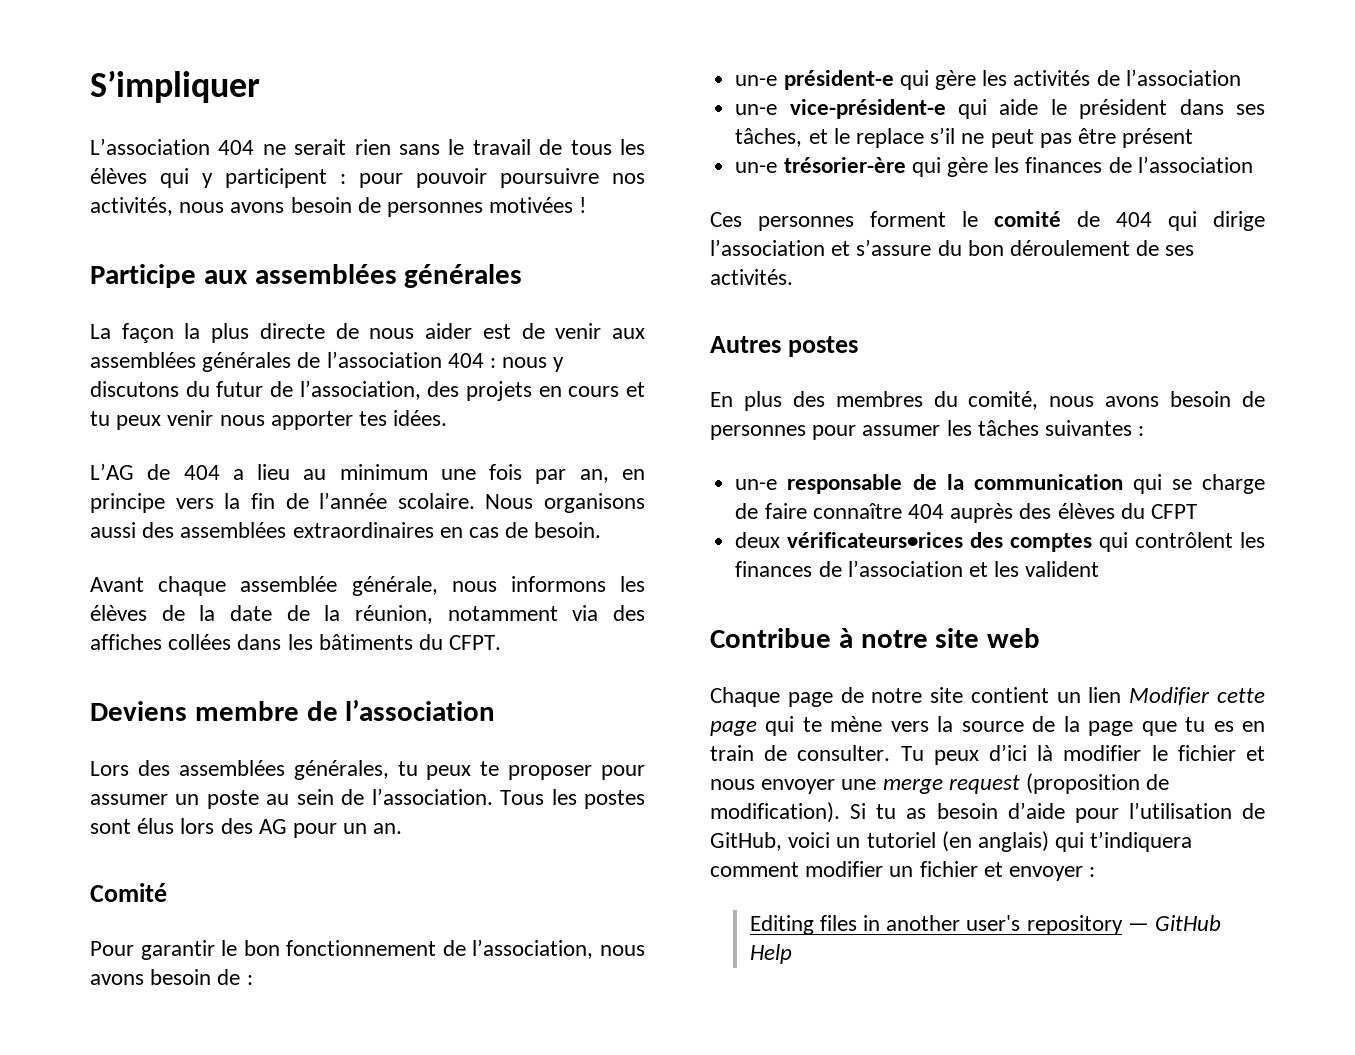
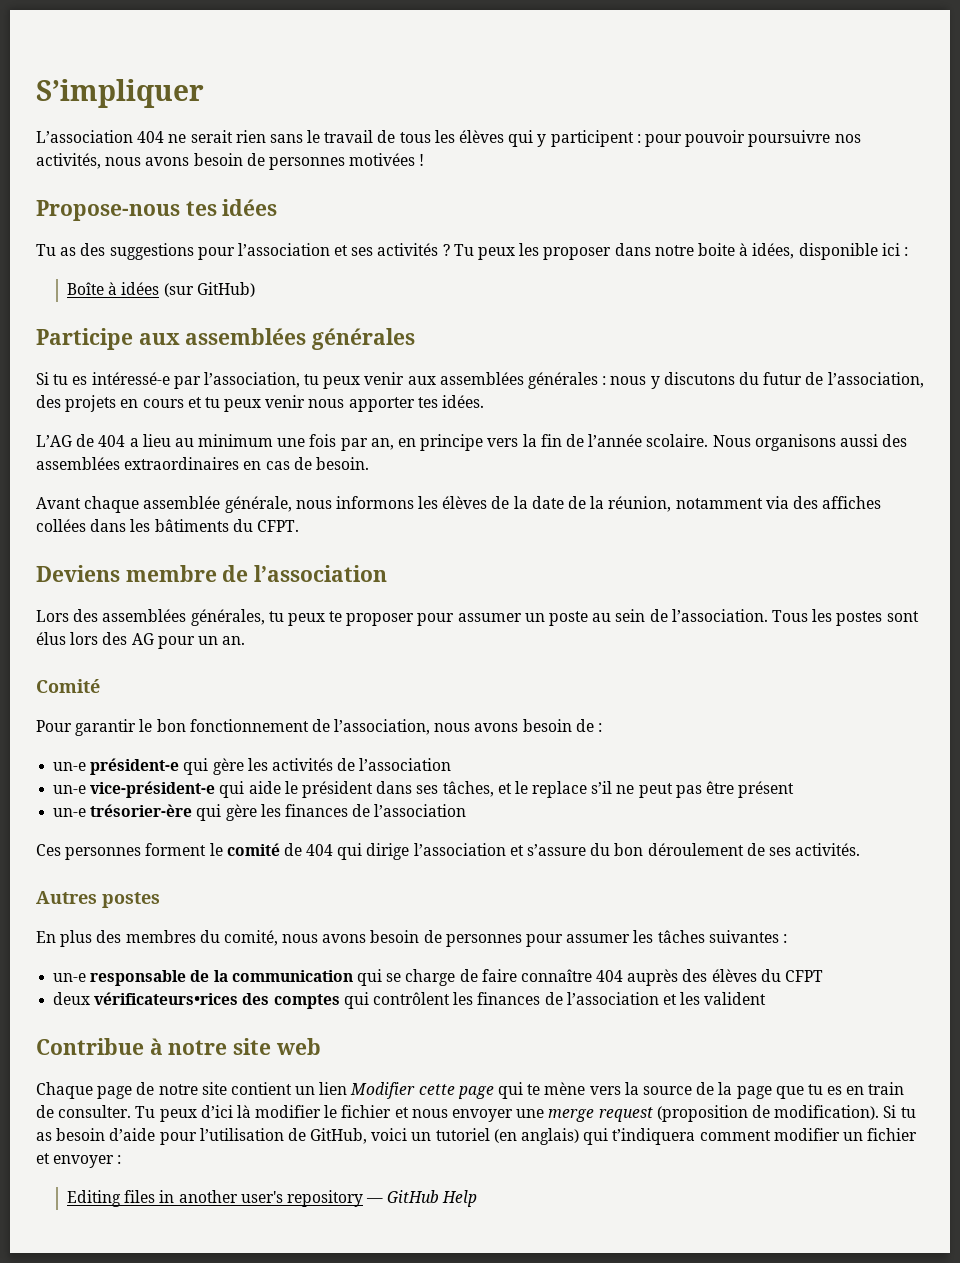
[90,264,523,288] [90,323,545,343] Participe aux assemblées générales // La façon la plus directe de nous aider est de -> [36,199,278,221] [36,243,908,260] [66,282,255,297] [36,328,416,350] [36,372,361,389] Propose-nous tes idées // Tu as des suggestions pour l’association et ses activités ? Tu peux les proposer dans notre boite à idées, disponible ici : // Boîte à idées (sur GitHub) // Participe aux assemblées générales // Si tu es intéressé-e par l’association, tu peux
[297,351,484,368] de l’association 404 -> (599, 380) none

